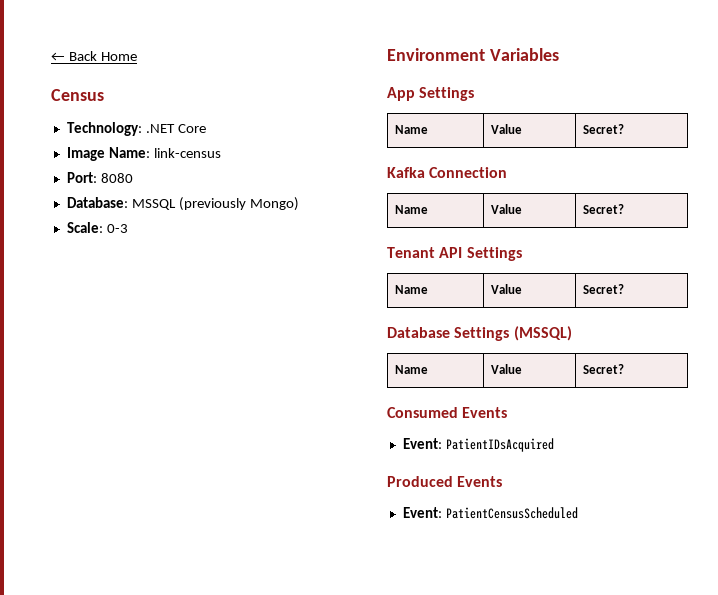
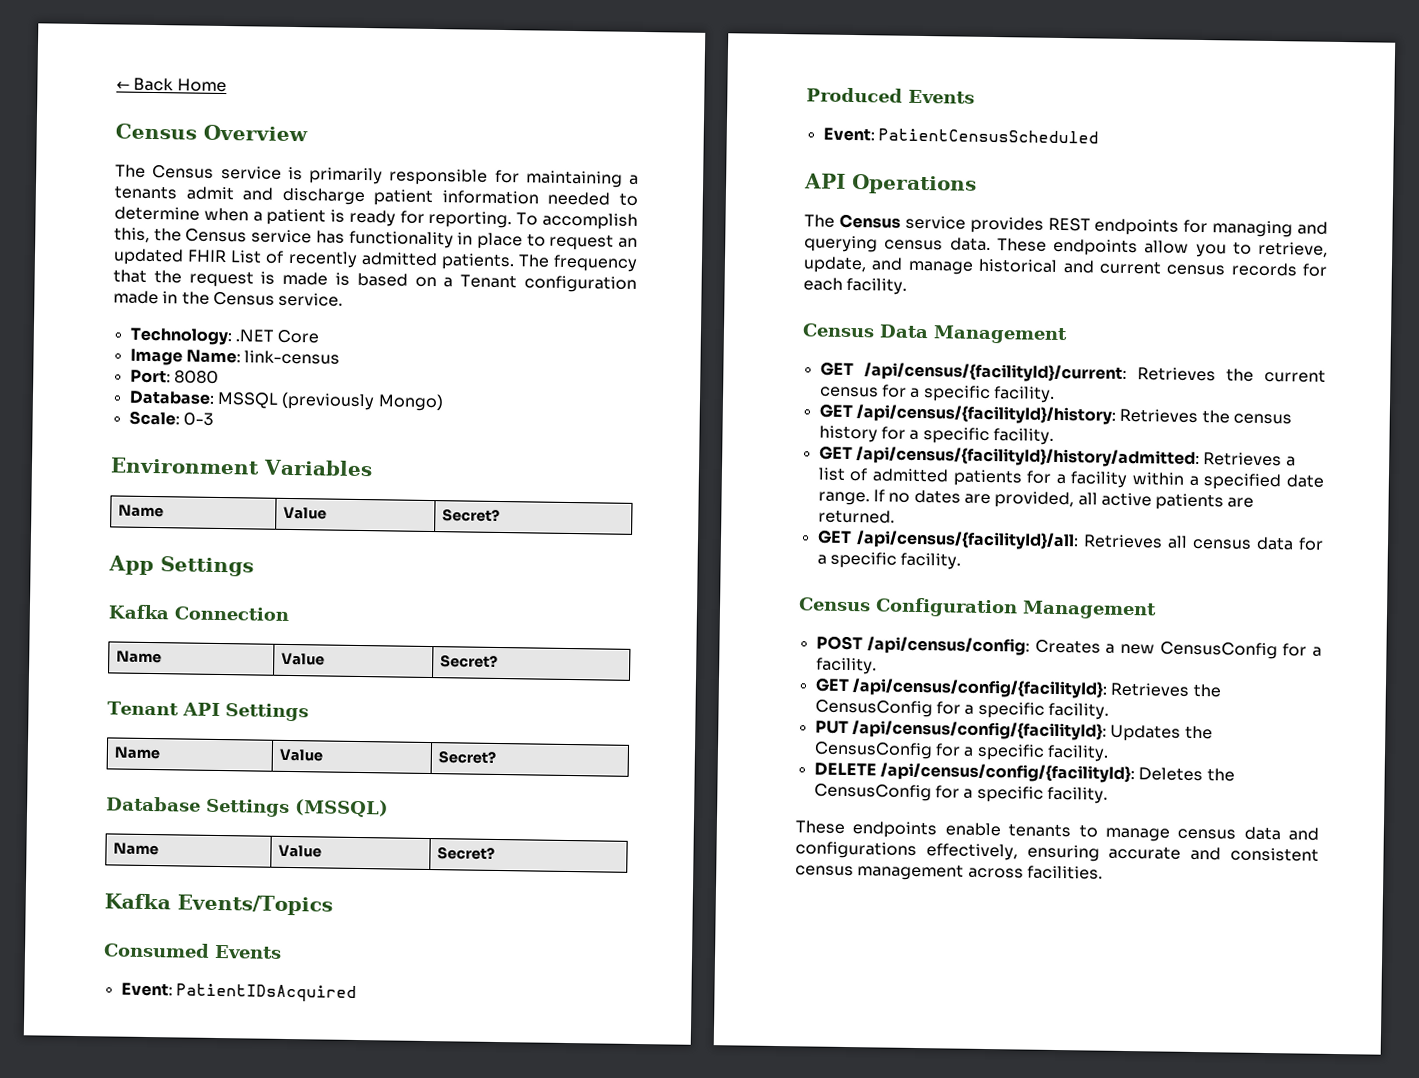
(104, 95) none -> [203,124,308,142] [115,164,639,188] [114,185,638,207] [114,206,638,230] [114,227,638,251] [113,248,638,272] [113,269,638,293] [113,290,344,307] Overview // The Census service is primarily responsible for maintaining a tenants admit and discharge patient information needed to determine when a patient is ready for reporting. To accomplish this, the Census service has functionality in place to request an updated FHIR List of recently admitted patients. The frequency that the request is made is based on a Tenant configuration made in the Census service.
[387,87,475,101] [394,125,428,134] [490,124,522,134] [582,124,624,134] // App Settings // Name | Value | Secret? -> [118,504,165,518] [283,506,328,520] [442,509,501,523] [108,555,254,577] // Name | Value | Secret? // App Settings
(624, 369) none -> [104,893,333,916] // Kafka Events/Topics
(578, 513) none -> [804,173,977,195] [804,213,1328,238] [804,235,1328,258] [803,256,1328,277] [803,277,908,295] [802,323,1068,345] [819,361,1326,383] [819,384,1055,403] [818,403,1292,425] [818,425,1054,445] [818,445,1296,468] [817,467,1324,491] [817,489,1255,511] [817,509,895,524] [816,529,1324,551] [816,551,962,570] [798,597,1157,620] [815,635,1322,660] [815,657,877,675] [814,677,1221,699] [814,699,1109,720] [814,720,1213,742] [813,741,1109,762] [813,762,1235,784] [813,783,1108,804] [795,820,1319,842] [795,841,1319,862] [795,863,1103,881] // API Operations // The Census service provides REST endpoints for managing and querying census data. These endpoints allow you to retrieve, update, and manage historical and current census records for each facility. // Census Data Management // GET /api/census/{facilityId}/current: Retrieves the current census for a specific facility. // GET /api/census/{facilityId}/history: Retrieves the census history for a specific facility. // GET /api/census/{facilityId}/history/admitted: Retrieves a list of admitted patients for a facility within a specified date range. If no dates are provided, all active patients are returned. // GET /api/census/{facilityId}/all: Retrieves all census data for a specific facility. // Census Configuration Management // POST /api/census/config: Creates a new CensusConfig for a facility. // GET /api/census/config/{facilityId}: Retrieves the CensusConfig for a specific facility. // PUT /api/census/config/{facilityId}: Updates the CensusConfig for a specific facility. // DELETE /api/census/config/{facilityId}: Deletes the CensusConfig for a specific facility. // These endpoints enable tenants to manage census data and configurations effectively, ensuring accurate and consistent census management across facilities.

